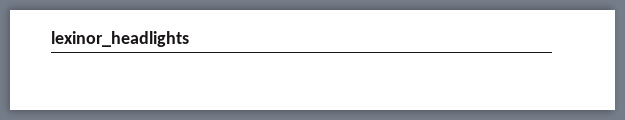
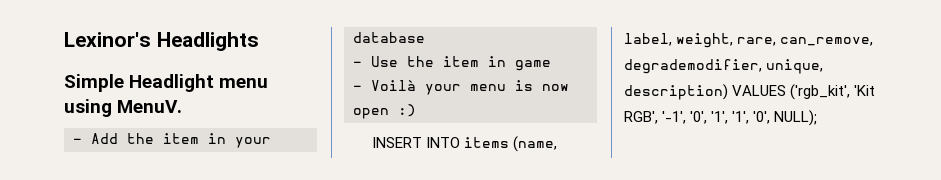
[51,31,189,47] lexinor_headlights -> [64,32,259,51] [64,74,269,92] [64,99,183,117] [73,133,271,148] [353,32,425,43] [353,56,551,71] [353,80,569,95] [353,104,416,119] [371,136,557,152] [624,33,874,48] [624,59,824,74] [624,84,876,100] [624,110,818,126] Lexinor's Headlights // Simple Headlight menu using MenuV. // - Add the item in your database // - Use the item in game // - Voilà your menu is now open :) // INSERT INTO items (name, label, weight, rare, can_remove, degrademodifier, unique, description) VALUES ('rgb_kit', 'Kit RGB', '-1', '0', '1', '1', '0', NULL);

